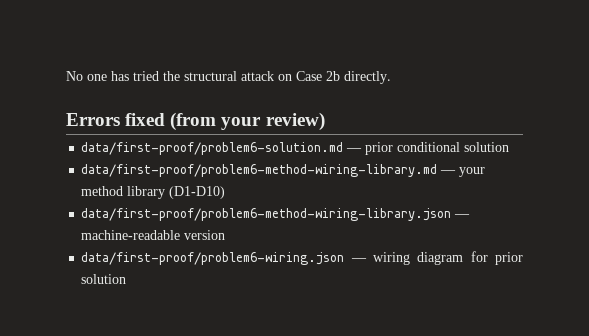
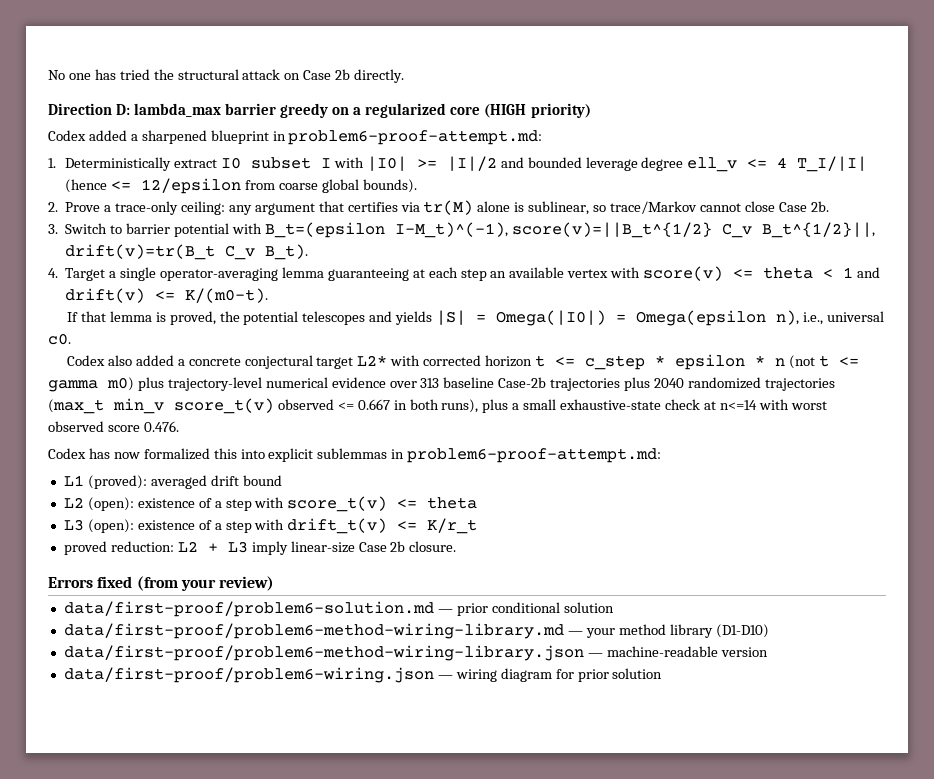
(391, 77) none -> [48,103,591,118] [48,130,543,145] [48,156,868,172] [65,178,417,194] [48,200,829,215] [48,222,875,238] [65,244,309,260] [48,266,881,281] [65,288,269,303] [66,310,884,326] [48,333,71,345] [66,354,859,370] [48,377,835,392] [48,398,827,414] [48,421,179,432] [48,448,662,463] [63,475,282,489] [63,496,478,512] [63,518,478,534] [63,541,457,555] // Direction D: lambda_max barrier greedy on a regularized core (HIGH priority) // Codex added a sharpened blueprint in problem6-proof-attempt.md: // 1. Deterministically extract I0 subset I with |I0| >= |I|/2 and bounded leverage degree ell_v <= 4 T_I/|I| (hence <= 12/epsilon from coarse global bounds). // 2. Prove a trace-only ceiling: any argument that certifies via tr(M) alone is sublinear, so trace/Markov cannot close Case 2b. // 3. Switch to barrier potential with B_t=(epsilon I-M_t)^(-1), score(v)=||B_t^{1/2} C_v B_t^{1/2}||, drift(v)=tr(B_t C_v B_t). // 4. Target a single operator-averaging lemma guaranteeing at each step an available vertex with score(v) <= theta < 1 and drift(v) <= K/(m0-t). // If that lemma is proved, the potential telescopes and yields |S| = Omega(|I0|) = Omega(epsilon n), i.e., universal c0. // Codex also added a concrete conjectural target L2* with corrected horizon t <= c_step * epsilon * n (not t <= gamma m0) plus trajectory-level numerical evidence over 313 baseline Case-2b trajectories plus 2040 randomized trajectories (max_t min_v score_t(v) observed <= 0.667 in both runs), plus a small exhaustive-state check at n<=14 with worst observed score 0.476. // Codex has now formalized this into explicit sublemmas in problem6-proof-attempt.md: // L1 (proved): averaged drift bound // L2 (open): existence of a step with score_t(v) <= theta // L3 (open): existence of a step with drift_t(v) <= K/r_t // proved reduction: L2 + L3 imply linear-size Case 2b closure.

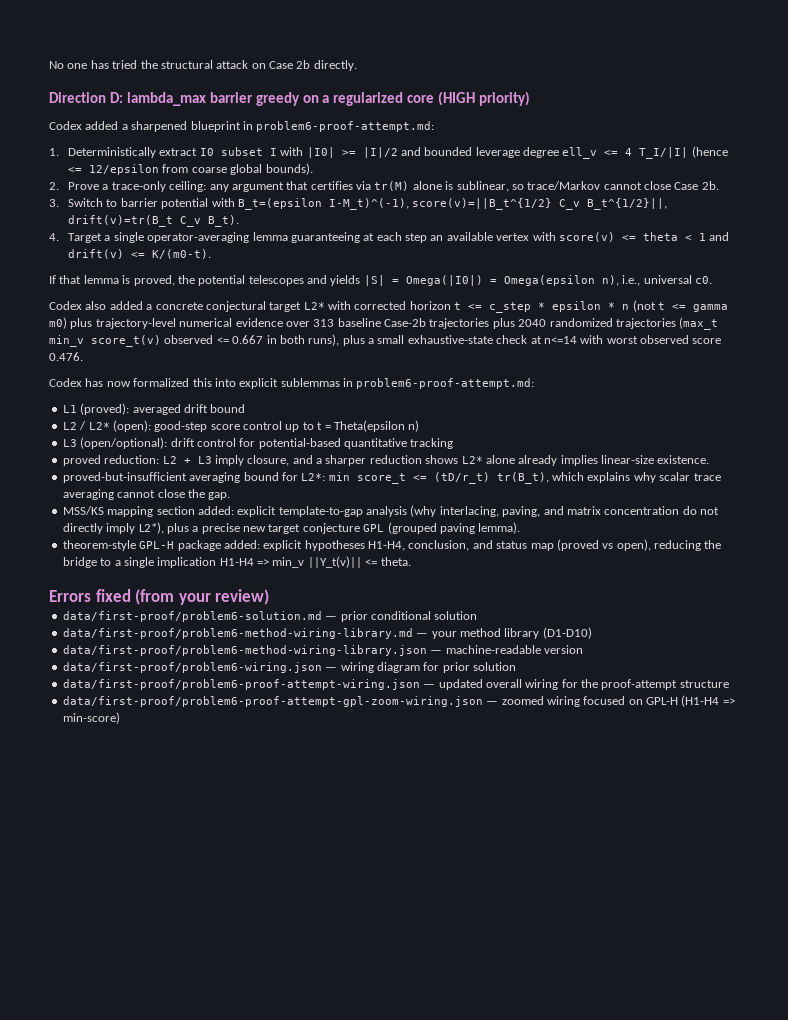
[87,496,478,512] [63,518,478,534] (open): existence of a step with score_t(v) <= theta // L3 (open): existence of a step with drift_t(v) <= K/r_t -> [79,420,420,432] [62,437,454,449] / L2* (open): good-step score control up to t = Theta(epsilon n) // L3 (open/optional): drift control for potential-based quantitative tracking
[290,541,457,553] linear-size Case 2b closure. -> [247,455,710,466] [62,472,721,484] [62,489,231,500] [62,505,719,517] [62,522,521,534] [62,539,722,551] [62,556,411,568] closure, and a sharper reduction shows L2* alone already implies linear-size existence. // proved-but-insufficient averaging bound for L2*: min score_t <= (tD/r_t) tr(B_t), which explains why scalar trace averaging cannot close the gap. // MSS/KS mapping section added: explicit template-to-gap analysis (why interlacing, paving, and matrix concentration do not directly imply L2*), plus a precise new target conjecture GPL (grouped paving lemma). // theorem-style GPL-H package added: explicit hypotheses H1-H4, conclusion, and status map (proved vs open), reducing the bridge to a single implication H1-H4 => min_v ||Y_t(v)|| <= theta.
(663, 673) none -> [62,679,729,690] [62,695,735,707] [62,712,120,724] // data/first-proof/problem6-proof-attempt-wiring.json — updated overall wiring for the proof-attempt structure // data/first-proof/problem6-proof-attempt-gpl-zoom-wiring.json — zoomed wiring focused on GPL-H (H1-H4 => min-score)

